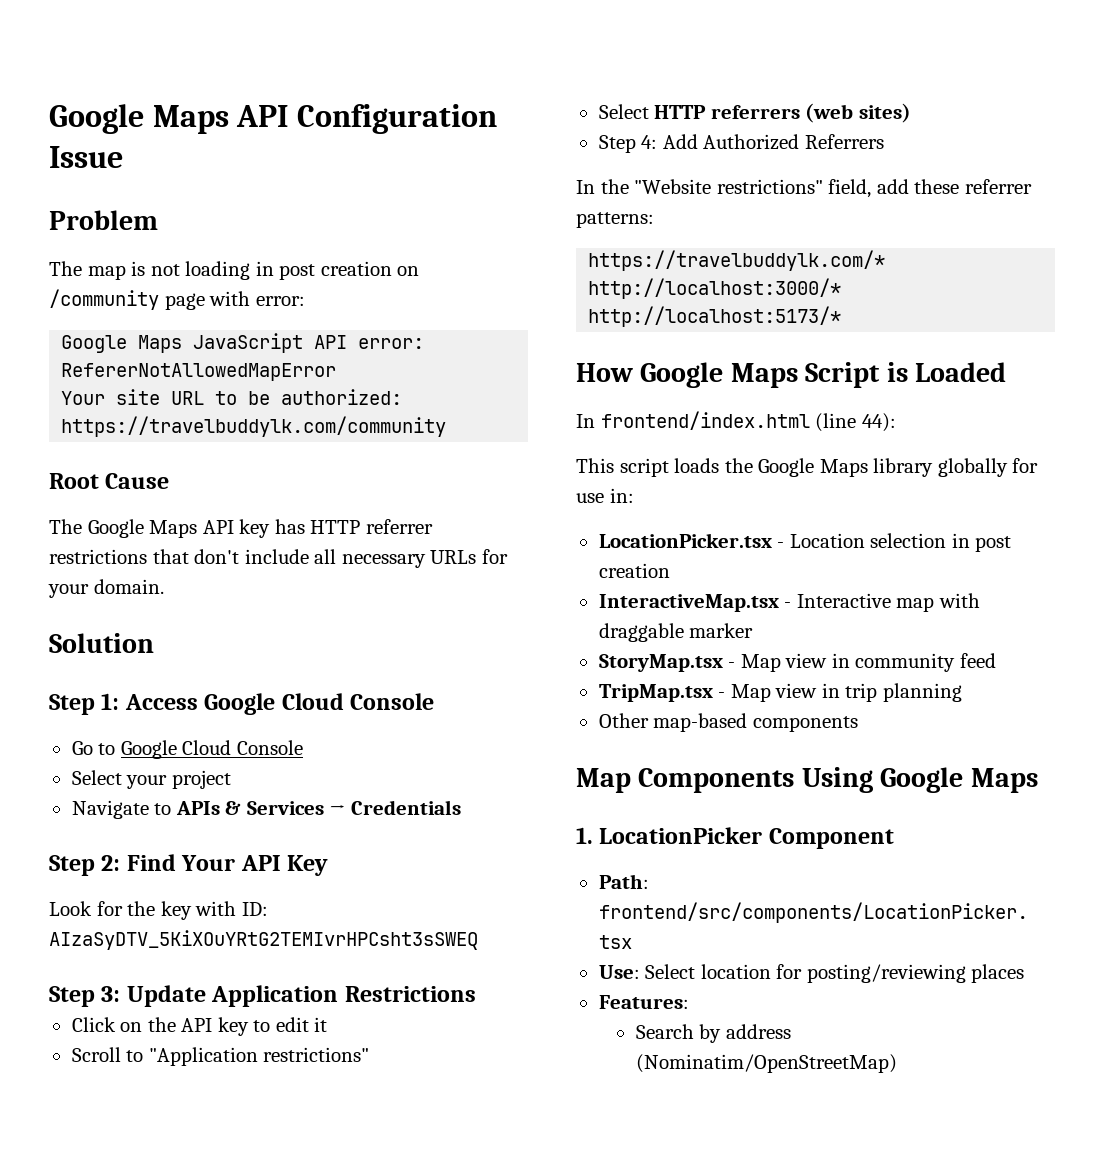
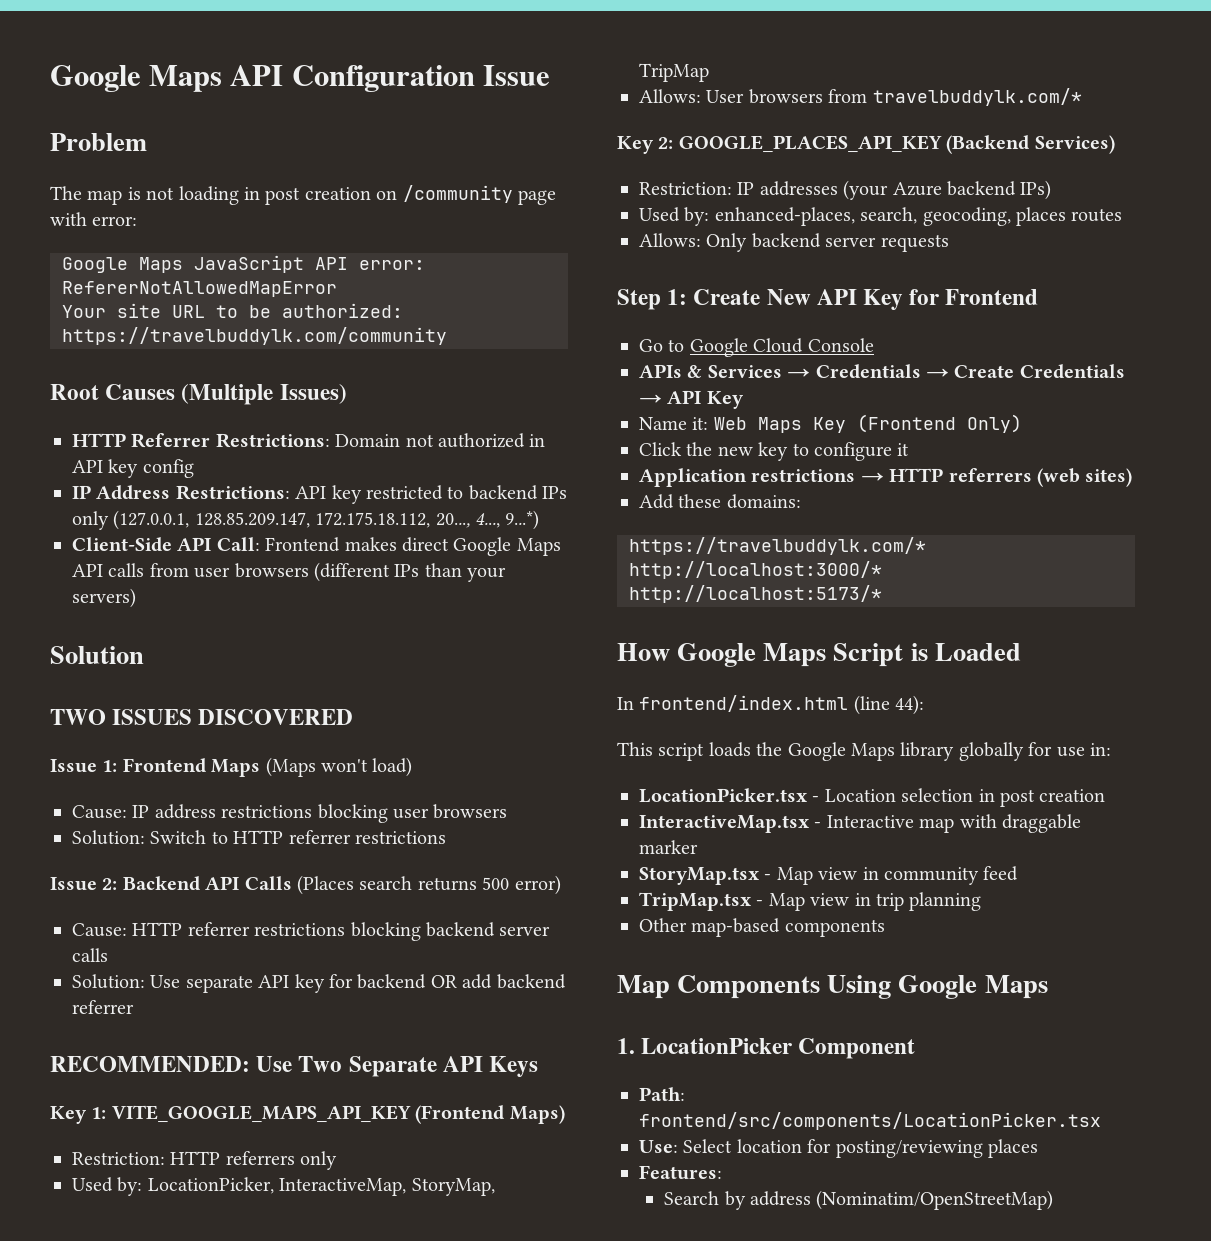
[105,473,170,489] [49,519,433,538] [49,549,508,568] [48,579,164,598] [49,633,154,653] [49,693,435,715] Cause // The Google Maps API key has HTTP referrer restrictions that don't include all necessary URLs for your domain. // Solution // Step 1: Access Google Cloud Console -> [105,384,347,405] [72,433,546,448] [72,459,194,478] [72,485,568,504] [72,510,540,530] [72,537,561,556] [72,562,507,582] [72,588,136,608] [50,646,144,664] [50,709,354,725] [50,757,413,777] [72,804,508,823] [72,830,446,845] [50,875,561,895] [72,922,551,941] [72,948,108,962] [72,974,566,993] [72,1000,134,1014] [50,1056,539,1077] [50,1105,565,1124] [72,1151,338,1170] [72,1177,495,1196] [639,63,709,82] [639,88,1082,106] [617,135,1115,154] [639,180,1052,200] [639,207,1123,226] [639,233,949,252] [617,289,1039,310] Causes (Multiple Issues) // HTTP Referrer Restrictions: Domain not authorized in API key config // IP Address Restrictions: API key restricted to backend IPs only (127.0.0.1, 128.85.209.147, 172.175.18.112, 20..., 4..., 9...*) // Client-Side API Call: Frontend makes direct Google Maps API calls from user browsers (different IPs than your servers) // Solution // TWO ISSUES DISCOVERED // Issue 1: Frontend Maps (Maps won't load) // Cause: IP address restrictions blocking user browsers // Solution: Switch to HTTP referrer restrictions // Issue 2: Backend API Calls (Places search returns 500 error) // Cause: HTTP referrer restrictions blocking backend server calls // Solution: Use separate API key for backend OR add backend referrer // RECOMMENDED: Use Two Separate API Keys // Key 1: VITE_GOOGLE_MAPS_API_KEY (Frontend Maps) // Restriction: HTTP referrers only // Used by: LocationPicker, InteractiveMap, StoryMap, TripMap // Allows: User browsers from travelbuddylk.com/* // Key 2: GOOGLE_PLACES_API_KEY (Backend Services) // Restriction: IP addresses (your Azure backend IPs) // Used by: enhanced-places, search, geocoding, places routes // Allows: Only backend server requests // Step 1: Create New API Key for Frontend
[71,770,231,789] [71,800,172,819] Select your project // Navigate to -> (874, 345) none
[49,854,329,876] [49,901,268,920] [49,930,478,950] [49,985,476,1007] [71,1017,213,1032] // Step 2: Find Your API Key // Look for the key with ID: AIzaSyDTV_5KiXOuYRtG2TEMIvrHPCsht3sSWEQ // Step 3: Update Application Restrictions // Click on the API -> [926,364,1125,379] [639,390,744,409] [639,414,1022,433] [639,442,753,456] → Create Credentials → API Key // Name it: Web Maps Key (Frontend Only) // Click the new
[275,1017,309,1032] edit -> [814,442,892,461] configure
[71,1047,370,1066] [598,104,649,119] Scroll to "Application restrictions" // Select -> [639,468,884,487] Application restrictions →
[598,134,884,153] [576,179,1032,198] [576,212,654,228] Step 4: Add Authorized Referrers // In the "Website restrictions" field, add these referrer patterns: -> [639,494,801,509] Add these domains:

